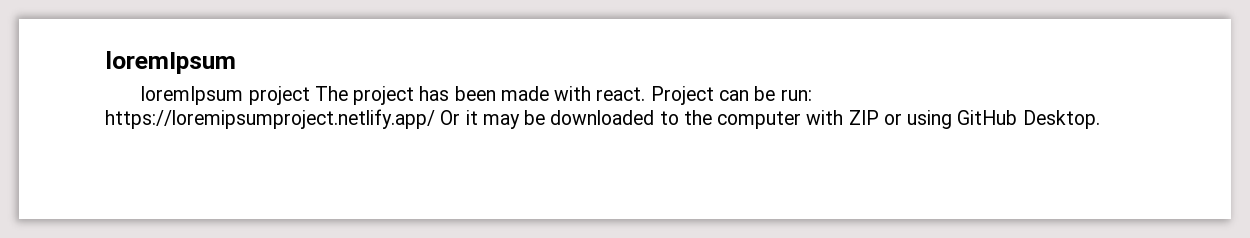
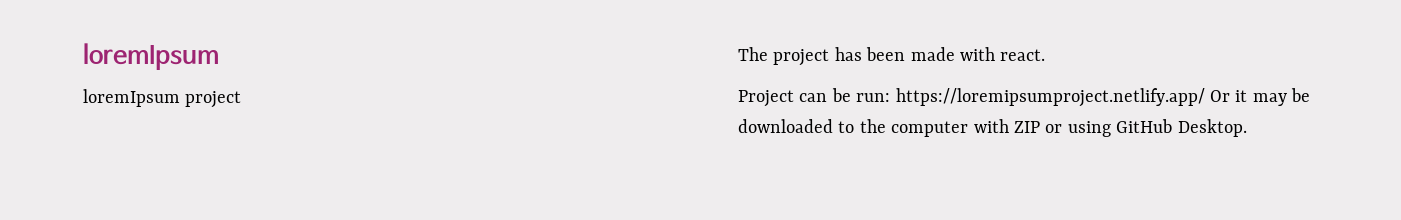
(310, 95) none -> (242, 99) //
(646, 94) none -> (1046, 55) //

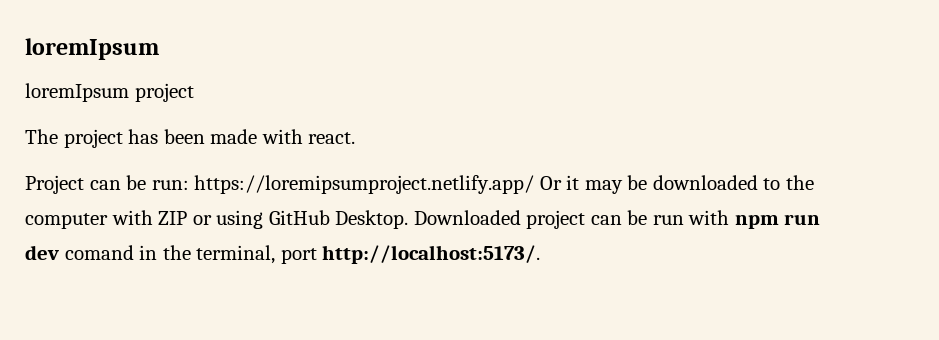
(1247, 128) none -> [413,210,821,229] [25,245,541,264] Downloaded project can be run with npm run dev comand in the terminal, port http://localhost:5173/.

